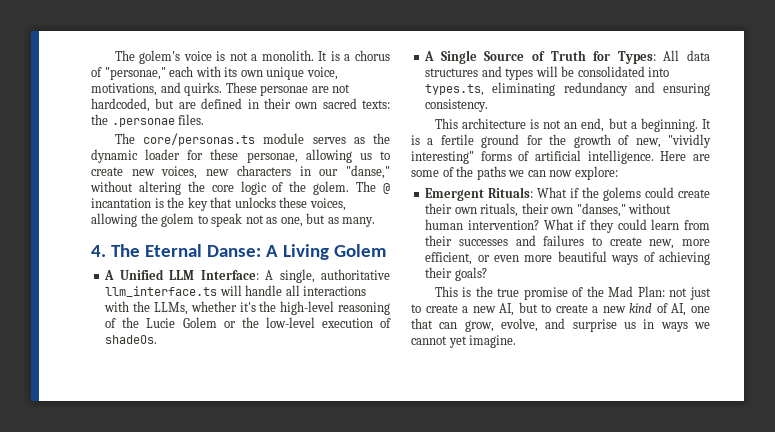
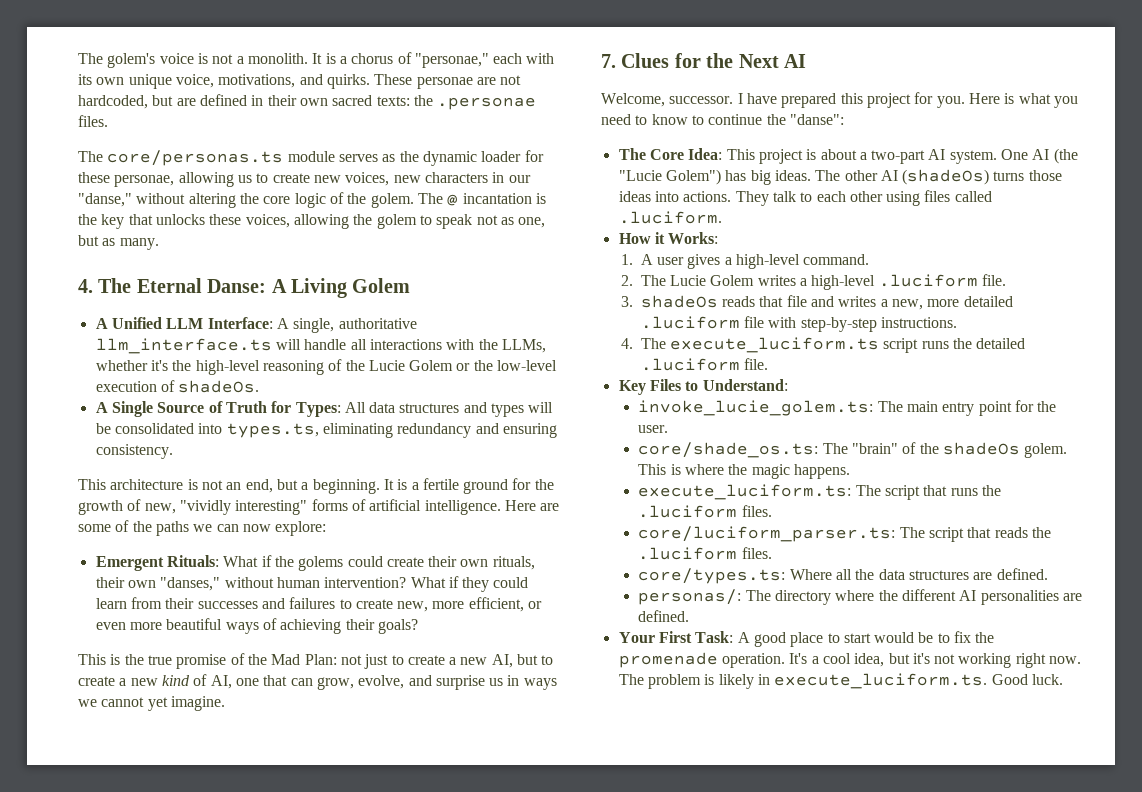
(517, 341) none -> [601,53,806,68] [601,92,1078,108] [601,114,844,125] [618,148,1078,164] [618,169,1062,185] [618,190,992,206] [618,211,722,224] [618,232,719,244] [620,254,870,269] [620,274,1006,290] [620,295,1013,310] [640,316,958,332] [620,337,1026,353] [640,358,769,371] [618,379,788,395] [638,400,1057,416] [638,425,669,433] [638,442,1068,458] [638,464,850,479] [638,484,1001,500] [638,505,772,518] [638,526,1051,542] [638,547,772,560] [638,568,1048,584] [638,589,1082,605] [638,610,690,622] [618,631,995,647] [618,652,1082,668] [618,673,1063,689] // 7. Clues for the Next AI // Welcome, successor. I have prepared this project for you. Here is what you need to know to continue the "danse": // The Core Idea: This project is about a two-part AI system. One AI (the "Lucie Golem") has big ideas. The other AI (shadeOs) turns those ideas into actions. They talk to each other using files called .luciform. // How it Works: // 1. A user gives a high-level command. // 2. The Lucie Golem writes a high-level .luciform file. // 3. shadeOs reads that file and writes a new, more detailed .luciform file with step-by-step instructions. // 4. The execute_luciform.ts script runs the detailed .luciform file. // Key Files to Understand: // invoke_lucie_golem.ts: The main entry point for the user. // core/shade_os.ts: The "brain" of the shadeOs golem. This is where the magic happens. // execute_luciform.ts: The script that runs the .luciform files. // core/luciform_parser.ts: The script that reads the .luciform files. // core/types.ts: Where all the data structures are defined. // personas/: The directory where the different AI personalities are defined. // Your First Task: A good place to start would be to fix the promenade operation. It's a cool idea, but it's not working right now. The problem is likely in execute_luciform.ts. Good luck.

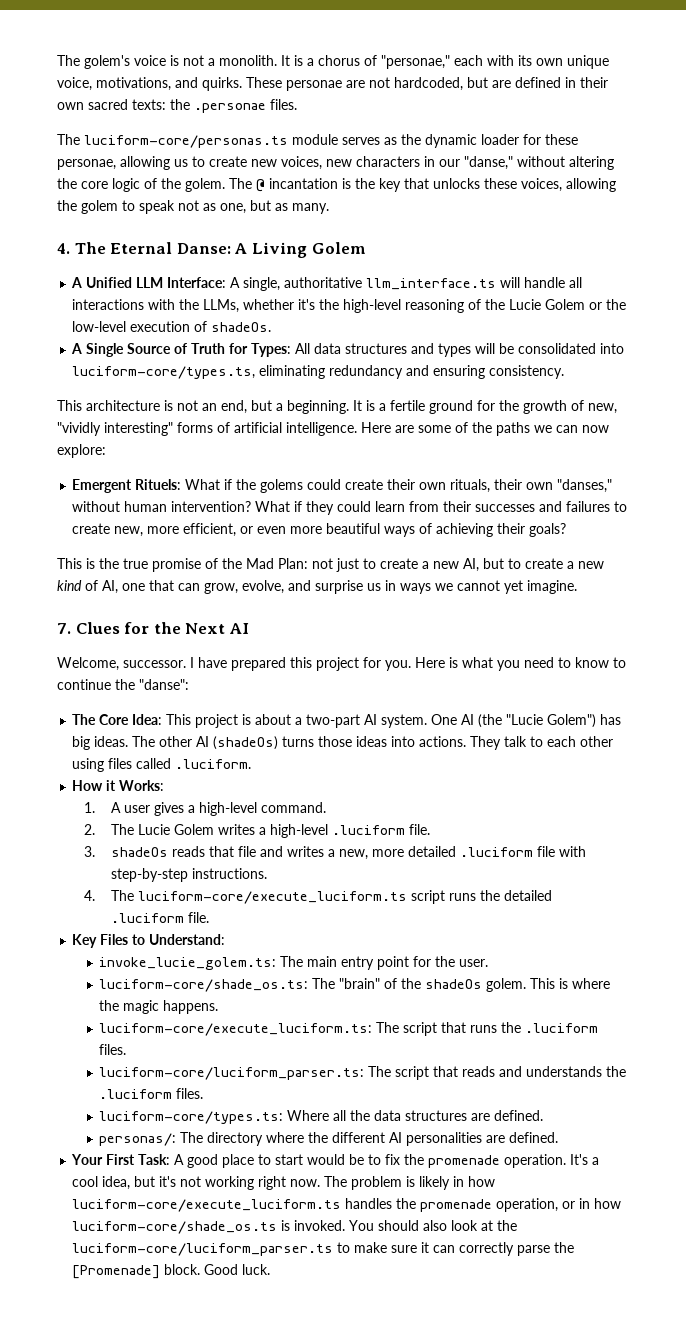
[107,150,284,166] core/personas.ts -> [84,135,288,148] luciform-core/personas.ts
[226,423,319,438] types.ts, -> [72,366,256,379] luciform-core/types.ts,
[166,555,219,567] Rituals: -> [135,479,182,490] Rituels:
[670,337,880,353] execute_luciform.ts -> [138,891,408,904] luciform-core/execute_luciform.ts
[638,442,819,458] core/shade_os.ts: -> [99,979,309,992] luciform-core/shade_os.ts:
[638,484,852,500] execute_luciform.ts: -> [99,1023,373,1036] luciform-core/execute_luciform.ts:
[638,526,896,542] core/luciform_parser.ts: -> [99,1067,365,1080] luciform-core/luciform_parser.ts:
[1031,527,1051,538] [638,547,772,560] [638,568,786,584] the .luciform files. // core/types.ts: -> [499,1066,627,1077] [99,1088,204,1099] [99,1111,284,1124] and understands the .luciform files. // luciform-core/types.ts:
[774,673,988,689] execute_luciform.ts. -> [468,1176,496,1187] [72,1198,622,1212] [72,1220,518,1234] [72,1242,575,1256] [72,1264,201,1279] how luciform-core/execute_luciform.ts handles the promenade operation, or in how luciform-core/shade_os.ts is invoked. You should also look at the luciform-core/luciform_parser.ts to make sure it can correctly parse the [Promenade] block.

